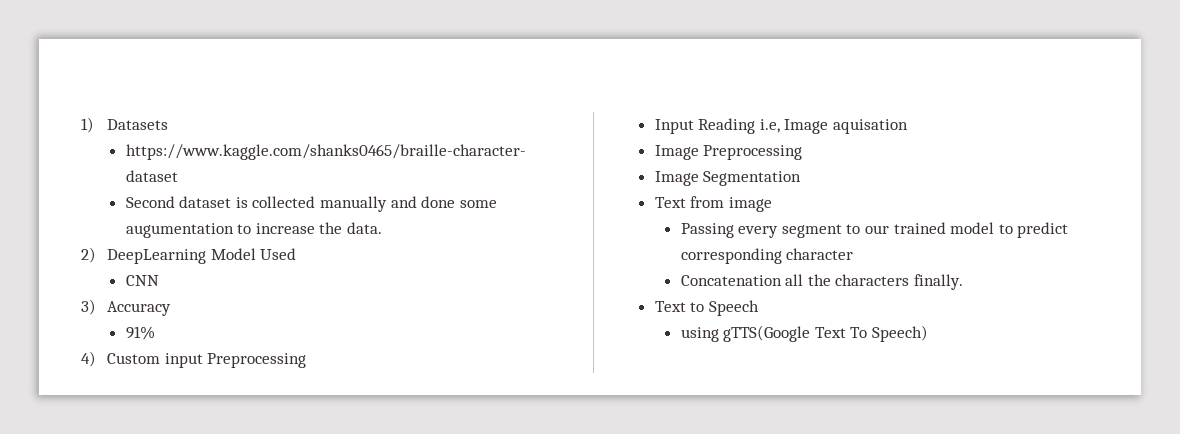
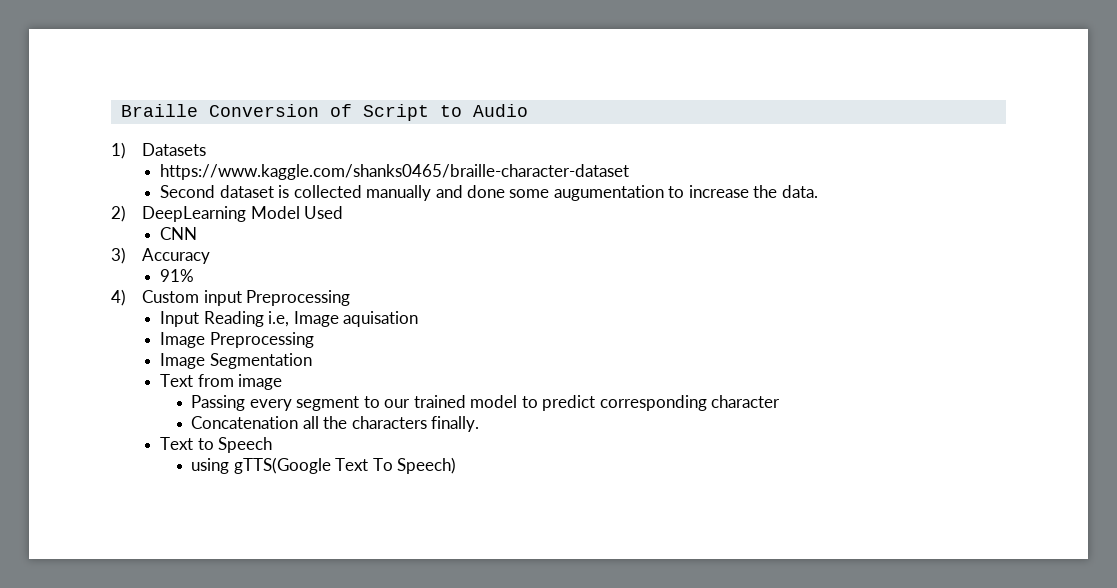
(81, 125) none -> [120,104,528,121] Braille Conversion of Script to Audio //

